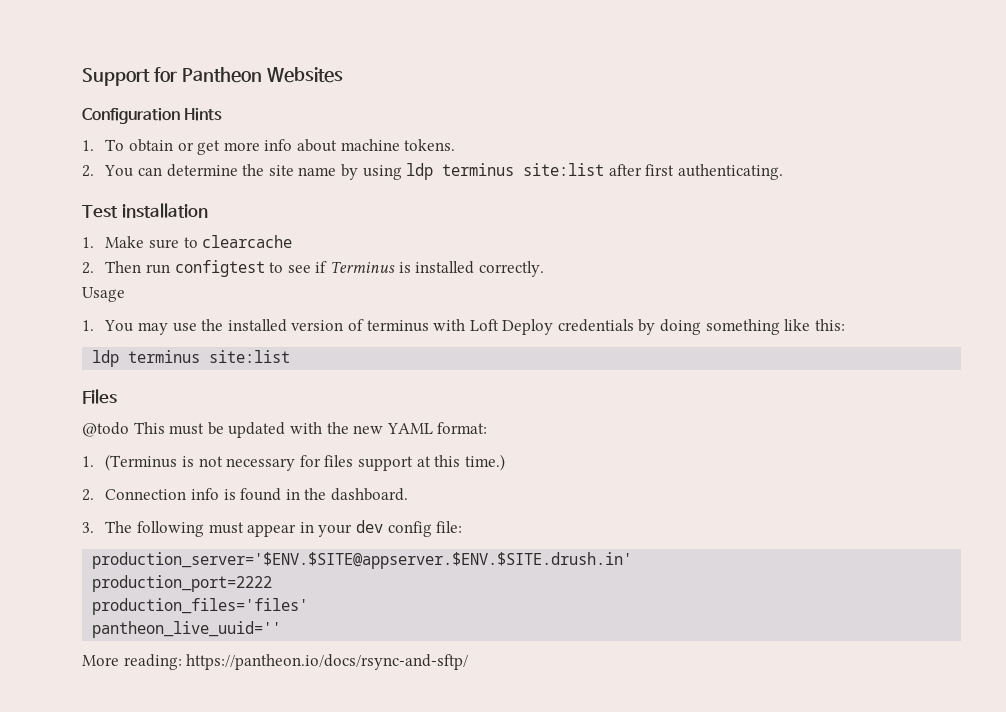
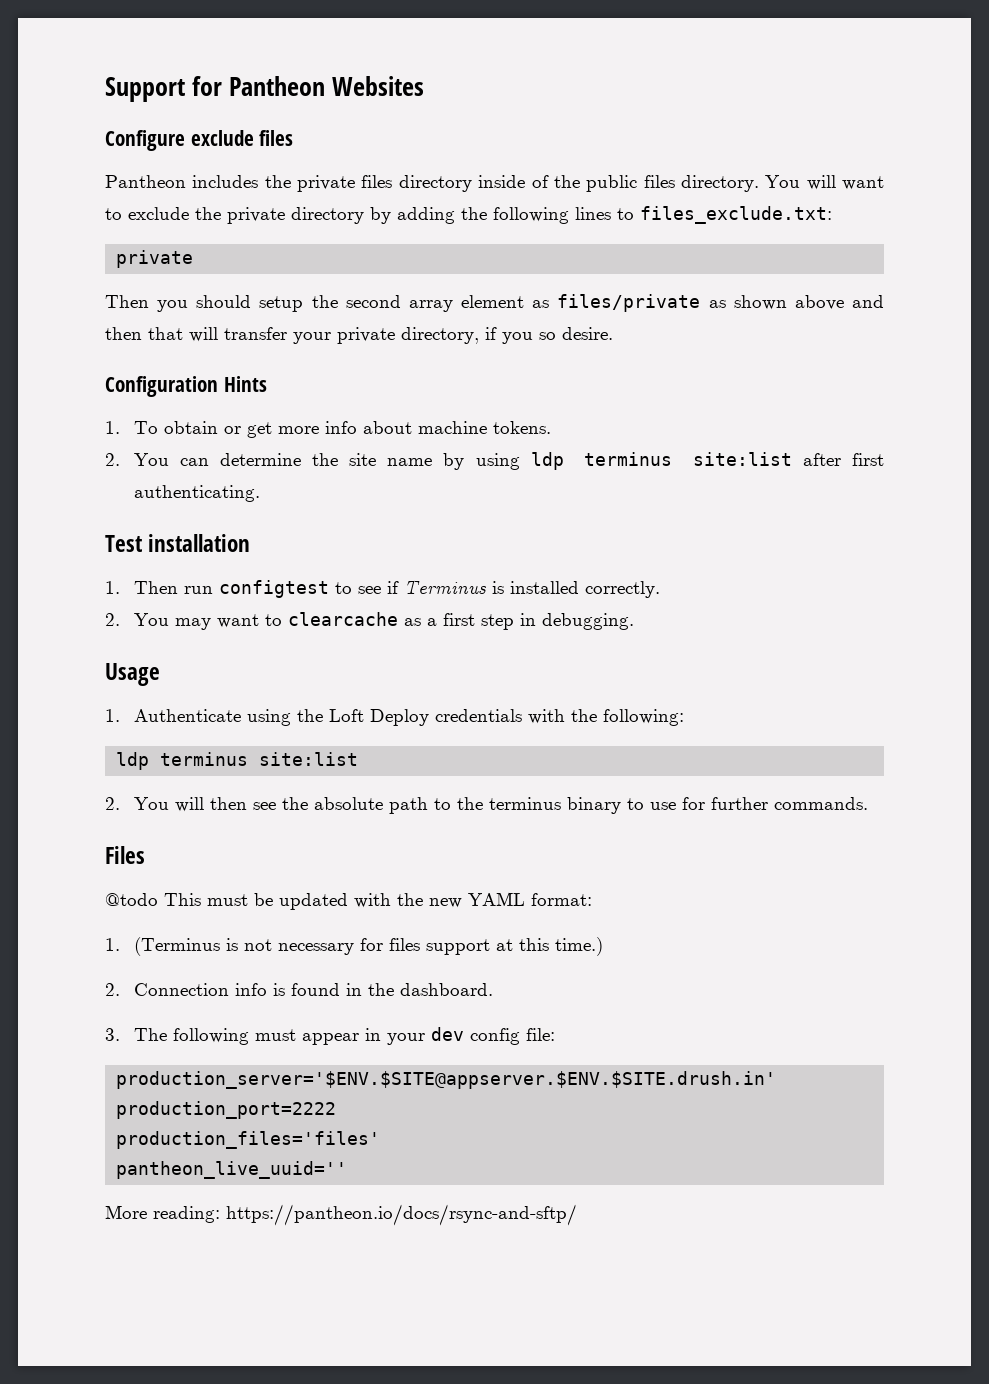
(343, 75) none -> [105,130,294,151] [105,175,884,192] [105,206,832,224] [116,250,194,268] [105,294,885,312] [105,327,613,344] // Configure exclude files // Pantheon includes the private files directory inside of the public files directory. You will want to exclude the private directory by adding the following lines to files_exclude.txt: // private // Then you should setup the second array element as files/private as shown above and then that will transfer your private directory, if you so desire.
[105,235,293,249] [82,262,94,274] Make sure to clearcache // 2. -> (120, 587) none
[82,287,125,302] [82,319,845,335] [92,350,291,367] Usage // 1. You may use the installed version of terminus with Loft Deploy credentials by doing something like this: // ldp terminus site:list -> [105,612,634,630] [105,663,160,686] [105,709,684,726] [116,752,359,770] [105,797,868,814] 2. You may want to clearcache as a first step in debugging. // Usage // 1. Authenticate using the Loft Deploy credentials with the following: // ldp terminus site:list // 2. You will then see the absolute path to the terminus binary to use for further commands.

